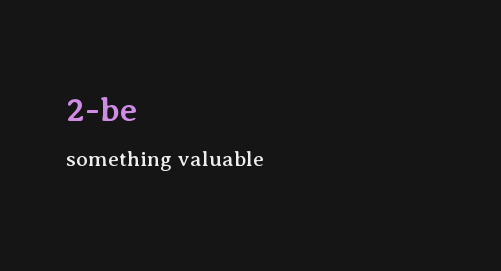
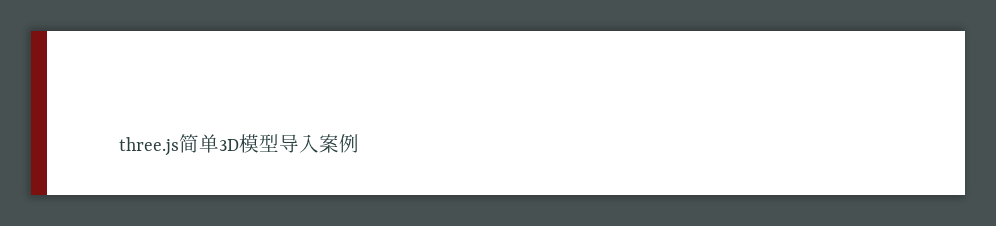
[66,97,137,121] [66,151,264,171] 2-be // something valuable -> [119,134,359,156] three.js简单3D模型导入案例

